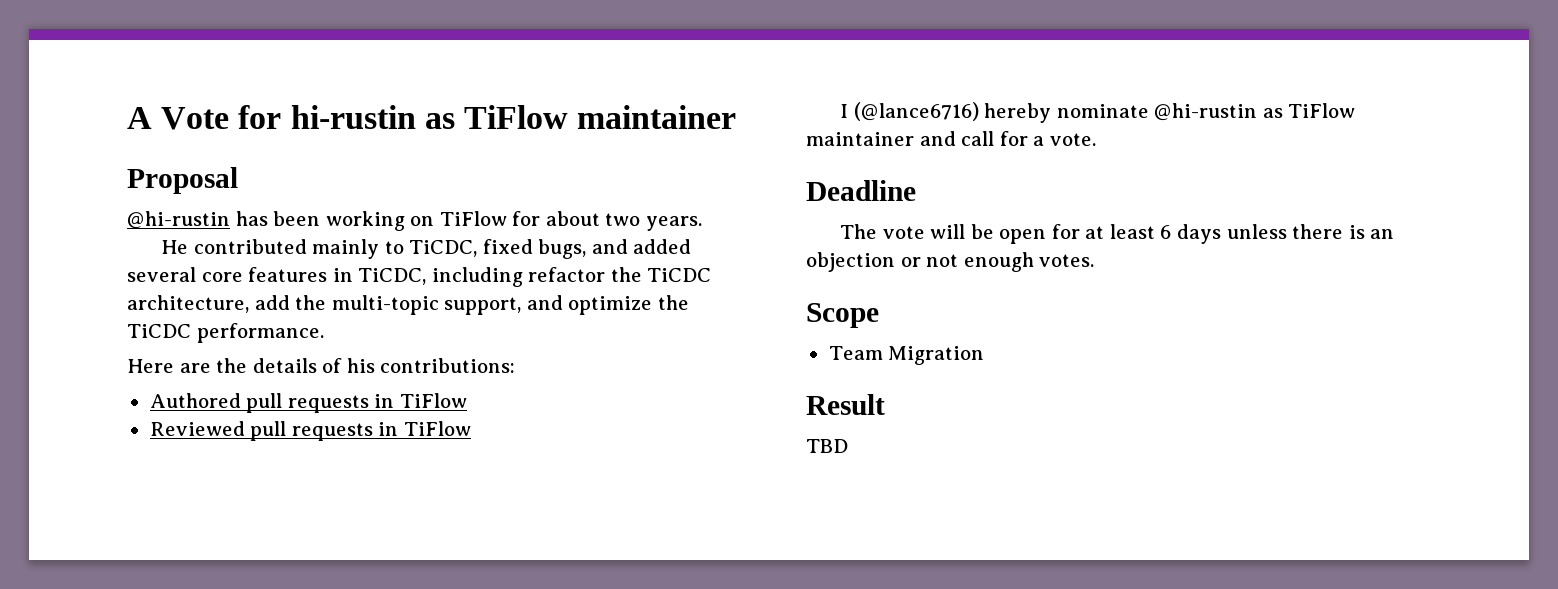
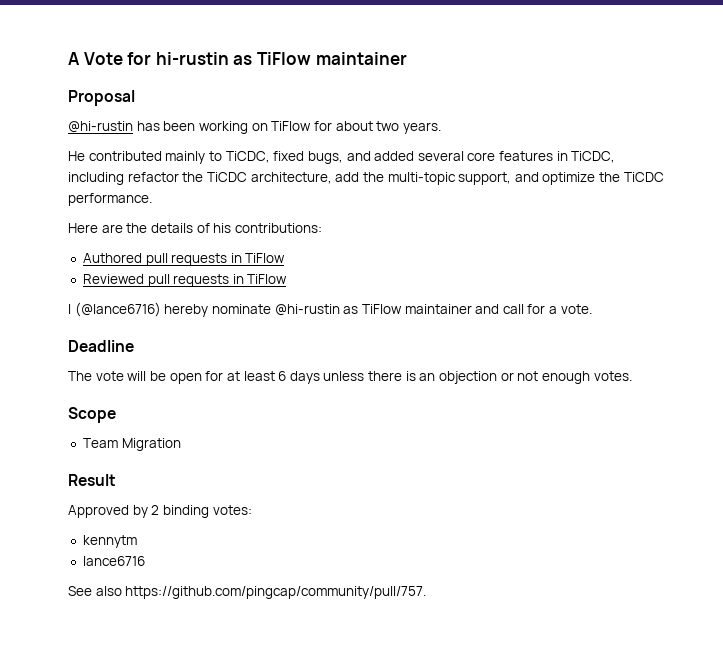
[806,439,848,453] TBD -> [68,505,252,518] [82,535,137,548] [82,556,145,566] [68,586,427,599] Approved by 2 binding votes: // kennytm // lance6716 // See also https://github.com/pingcap/community/pull/757.

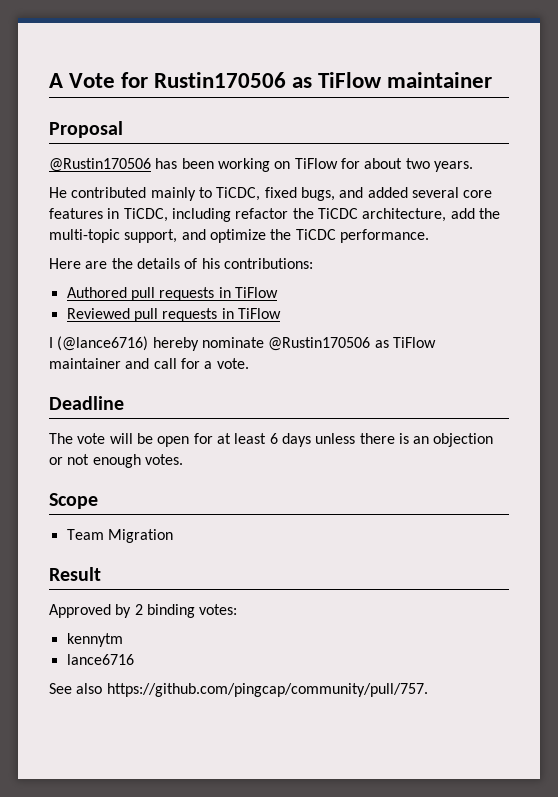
[155,52,229,65] hi-rustin -> [154,72,287,88] Rustin170506
[68,121,133,133] @hi-rustin -> [49,158,151,172] @Rustin170506
[274,304,340,316] @hi-rustin -> [268,337,371,351] @Rustin170506

